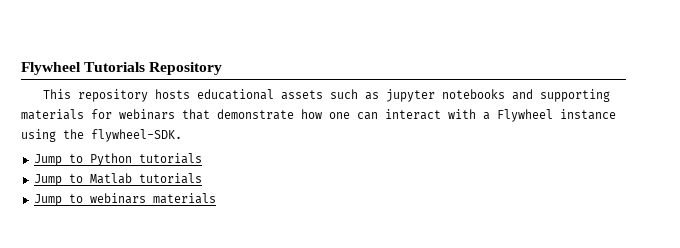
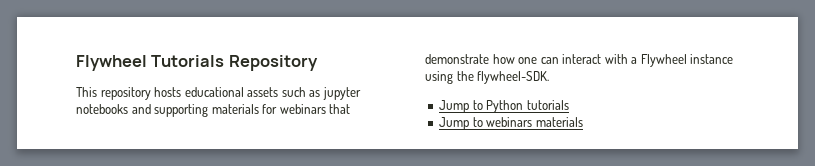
[33,173,202,186] // Jump to Matlab tutorials -> (569, 105) none

